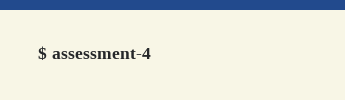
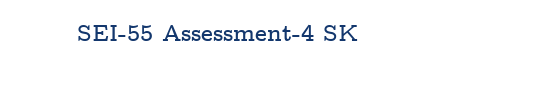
[38,46,151,60] $ assessment-4 -> [77,24,358,41] SEI-55 Assessment-4 SK

